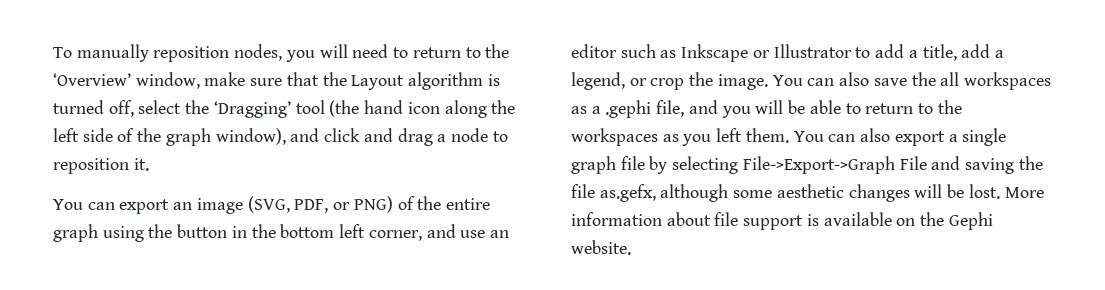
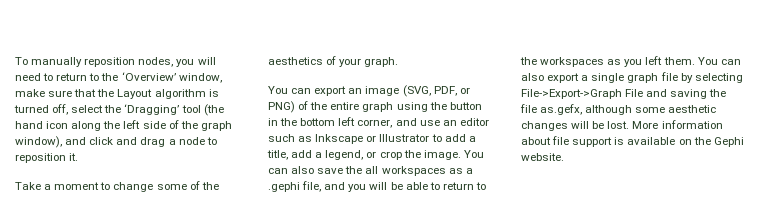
(149, 164) none -> [15,181,219,192] [268,56,399,67] // Take a moment to change some of the aesthetics of your graph.

